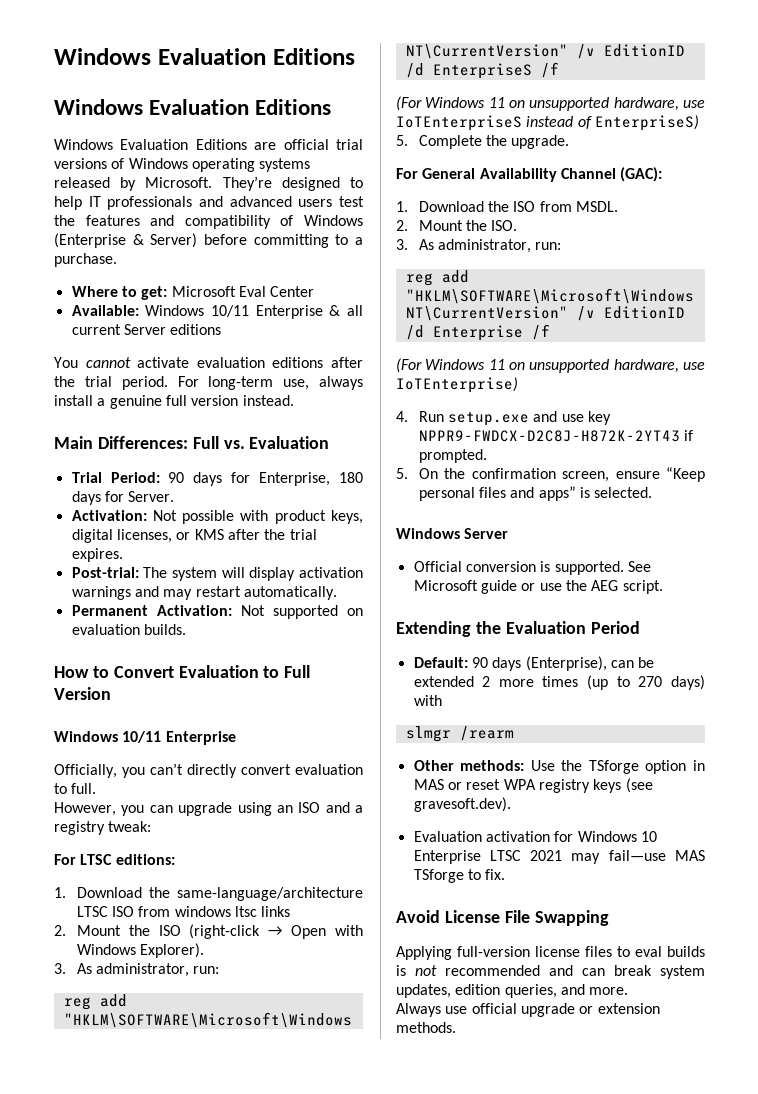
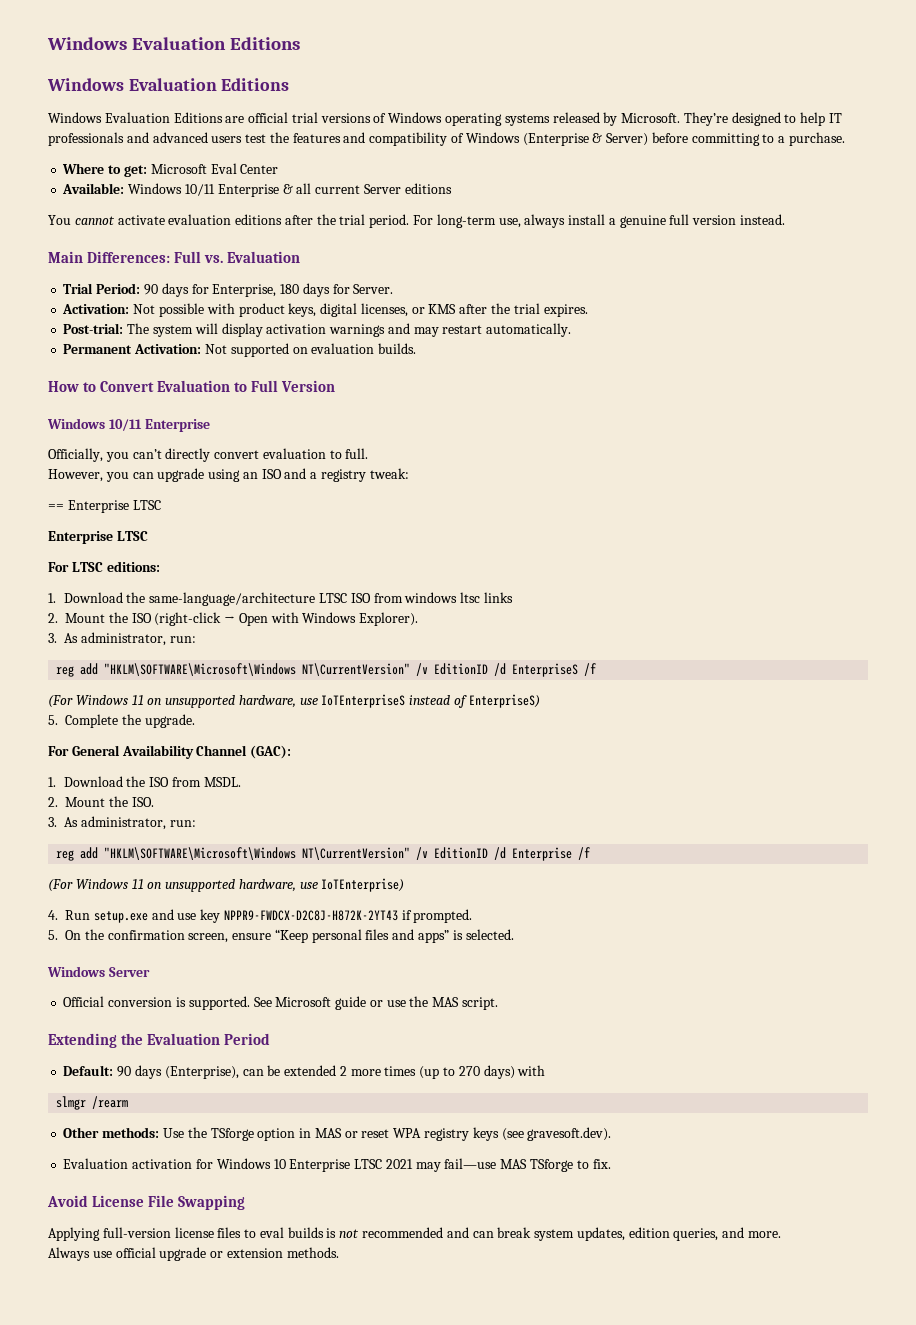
(152, 826) none -> [48,500,161,513] [48,531,148,544] // == Enterprise LTSC // Enterprise LTSC
[591,580,619,591] AEG -> [432,997,460,1007] MAS

